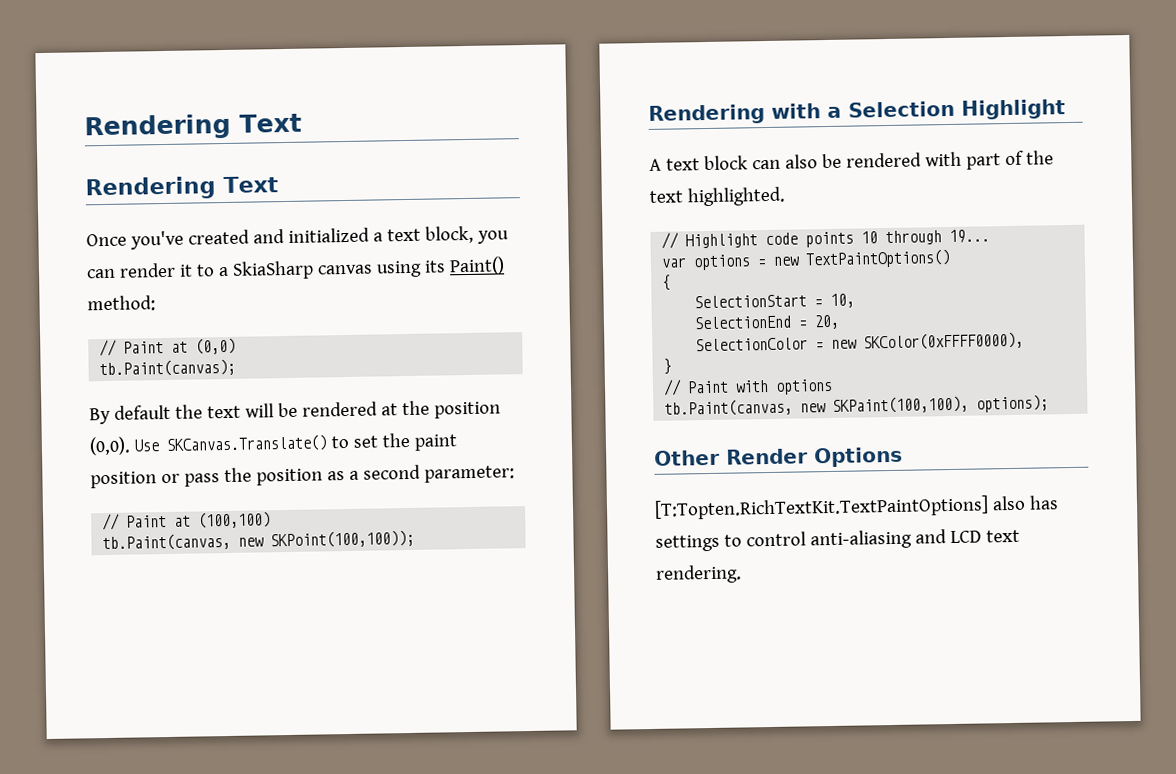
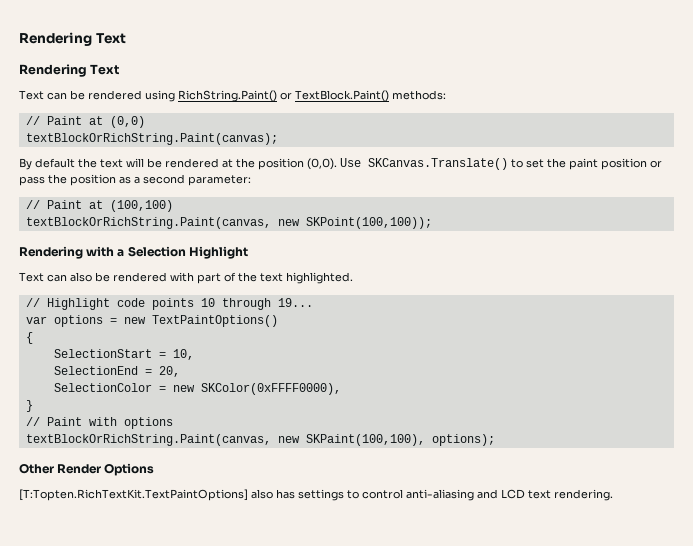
[86,225,509,250] [86,256,505,280] [87,295,156,312] Once you've created and initialized a text block, you can render it to a SkiaSharp canvas using its Paint() method: -> [19,90,446,102] Text can be rendered using RichString.Paint() or TextBlock.Paint() methods:
[99,358,237,378] tb.Paint(canvas); -> [25,133,278,145] textBlockOrRichString.Paint(canvas);
[102,532,232,552] tb.Paint(canvas, -> [25,217,271,229] textBlockOrRichString.Paint(canvas,
[649,155,748,171] A text block -> [19,272,44,282] Text
[664,398,794,417] tb.Paint(canvas, -> [25,434,271,446] textBlockOrRichString.Paint(canvas,

